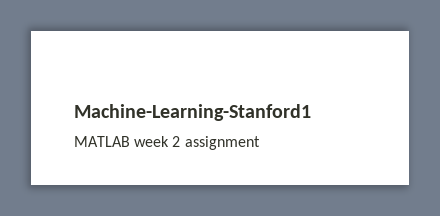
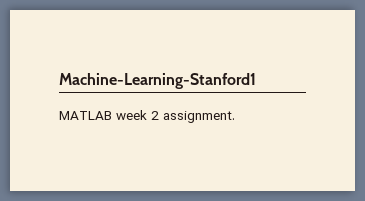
[184,136,260,150] assignment -> [163,111,235,123] assignment.

